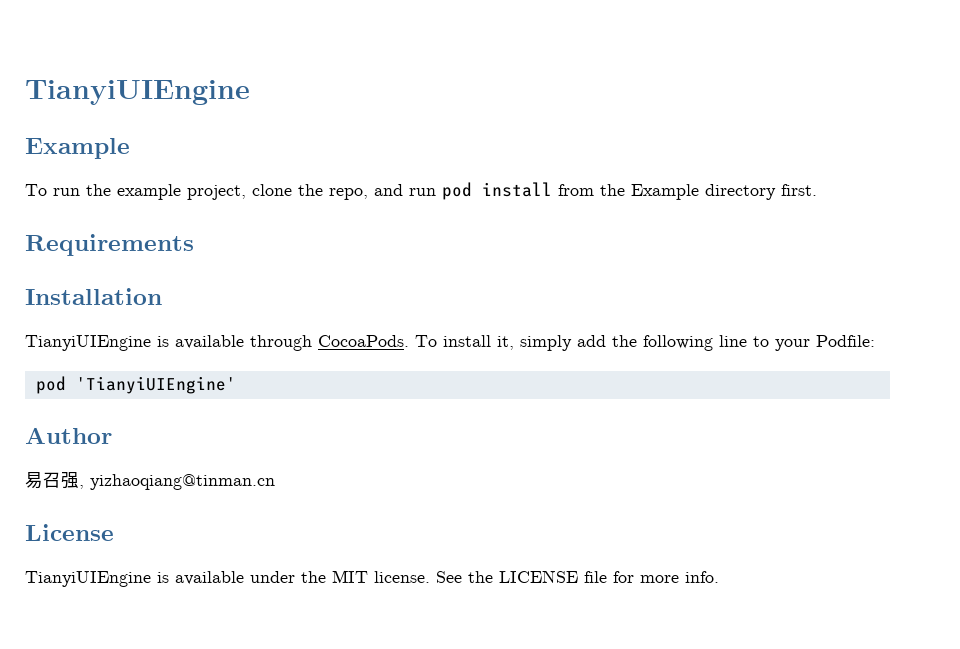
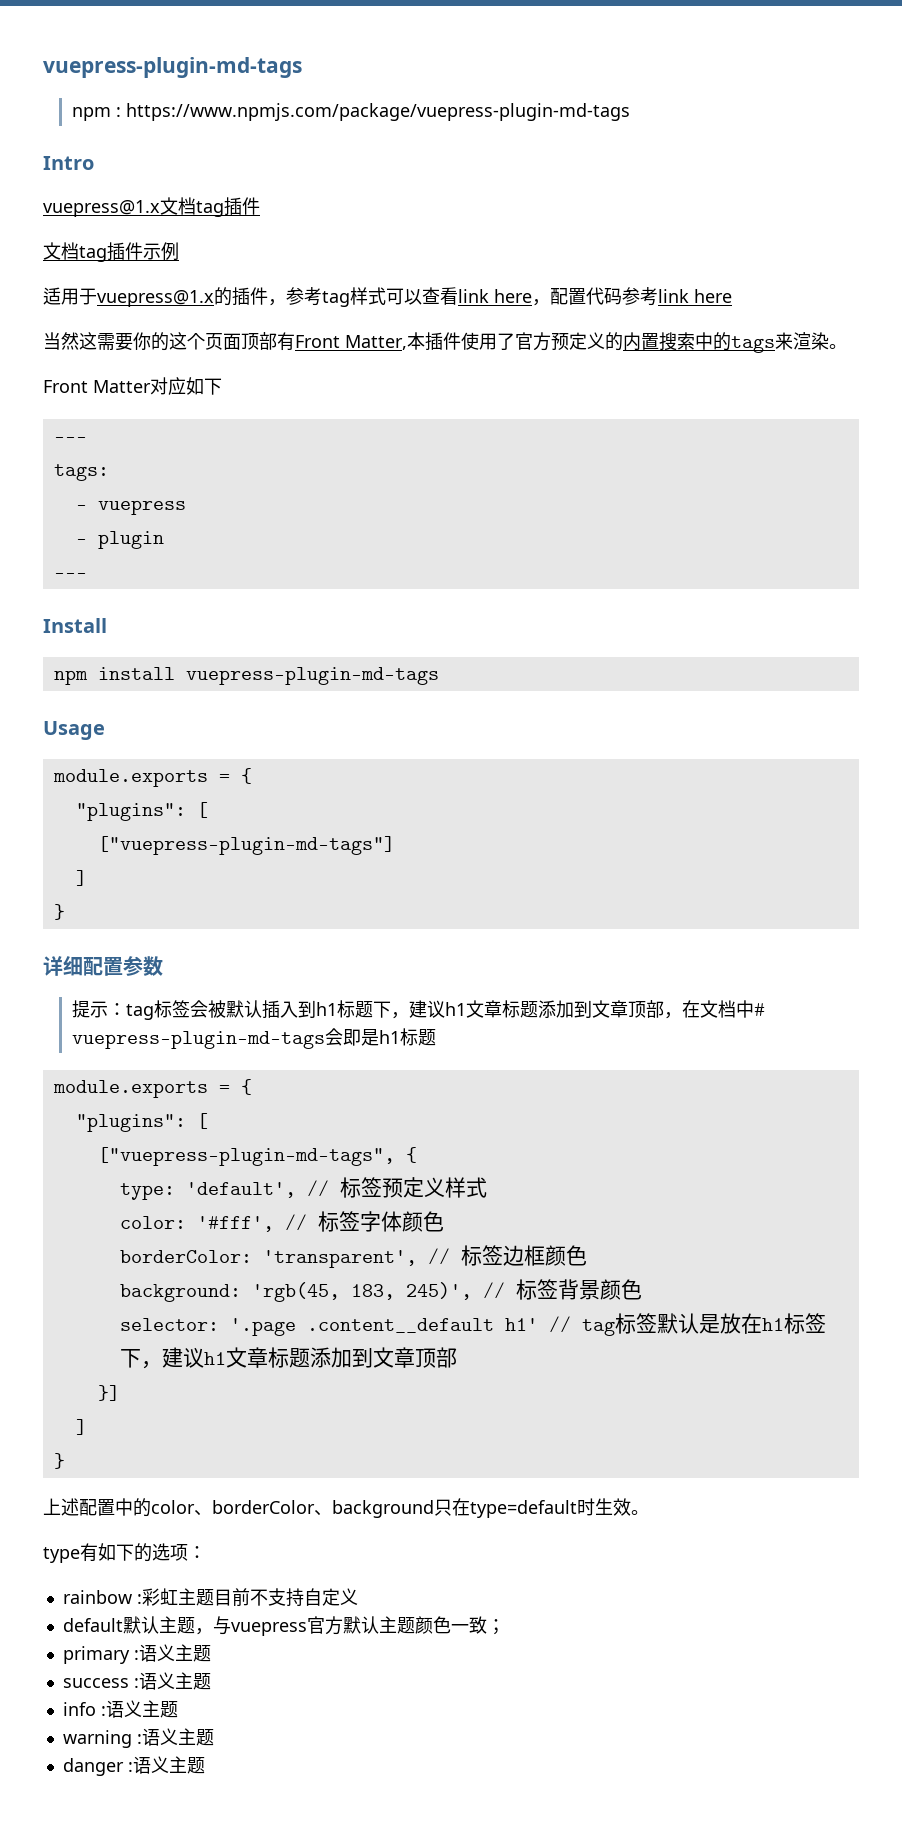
[25,80,250,105] [25,138,130,159] [25,182,817,200] [25,234,194,256] [25,288,162,305] [25,335,875,351] [35,376,236,394] [25,427,112,444] [25,472,275,490] [25,524,114,541] [25,570,719,587] TianyiUIEngine // Example // To run the example project, clone the repo, and run pod install from the Example directory first. // Requirements // Installation // TianyiUIEngine is available through CocoaPods. To install it, simply add the following line to your Podfile: // pod 'TianyiUIEngine' // Author // 易召强, yizhaoqiang@tinman.cn // License // TianyiUIEngine is available under the MIT license. See the LICENSE file for more info. -> [43,57,302,78] [71,103,630,121] [43,156,94,170] [43,197,260,217] [43,242,179,262] [43,287,732,307] [43,332,847,353] [43,377,222,395] [53,437,87,442] [53,464,109,481] [75,500,186,515] [75,531,164,549] [53,573,87,578] [43,618,107,633] [53,667,439,685] [43,721,105,740] [52,768,252,787] [75,802,208,821] [97,836,395,855] [75,870,87,886] [53,904,65,920] [43,956,163,976] [71,1000,765,1020] [71,1028,436,1049] [52,1079,252,1098] [75,1113,208,1132] [97,1147,417,1166] [119,1177,487,1200] [119,1211,444,1232] [119,1245,587,1268] [119,1279,642,1302] [119,1313,826,1336] [119,1347,457,1369] [97,1385,120,1401] [75,1419,87,1435] [53,1453,65,1469] [43,1498,649,1518] [43,1543,206,1563] [62,1588,358,1607] [62,1616,505,1636] [62,1644,211,1664] [62,1672,211,1690] [62,1700,178,1718] [62,1728,214,1748] [62,1756,205,1776] vuepress-plugin-md-tags // npm : https://www.npmjs.com/package/vuepress-plugin-md-tags // Intro // vuepress@1.x文档tag插件 // 文档tag插件示例 // 适用于vuepress@1.x的插件，参考tag样式可以查看link here，配置代码参考link here // 当然这需要你的这个页面顶部有Front Matter,本插件使用了官方预定义的内置搜索中的tags来渲染。 // Front Matter对应如下 // --- // tags: // - vuepress // - plugin // --- // Install // npm install vuepress-plugin-md-tags // Usage // module.exports = { // "plugins": [ // ["vuepress-plugin-md-tags"] // ] // } // 详细配置参数 // 提示：tag标签会被默认插入到h1标题下，建议h1文章标题添加到文章顶部，在文档中# vuepress-plugin-md-tags会即是h1标题 // module.exports = { // "plugins": [ // ["vuepress-plugin-md-tags", { // type: 'default', // 标签预定义样式 // color: '#fff', // 标签字体颜色 // borderColor: 'transparent', // 标签边框颜色 // background: 'rgb(45, 183, 245)', // 标签背景颜色 // selector: '.page .content__default h1' // tag标签默认是放在h1标签下，建议h1文章标题添加到文章顶部 // }] // ] // } // 上述配置中的color、borderColor、background只在type=default时生效。 // type有如下的选项： // rainbow :彩虹主题目前不支持自定义 // default默认主题，与vuepress官方默认主题颜色一致； // primary :语义主题 // success :语义主题 // info :语义主题 // warning :语义主题 // danger :语义主题

